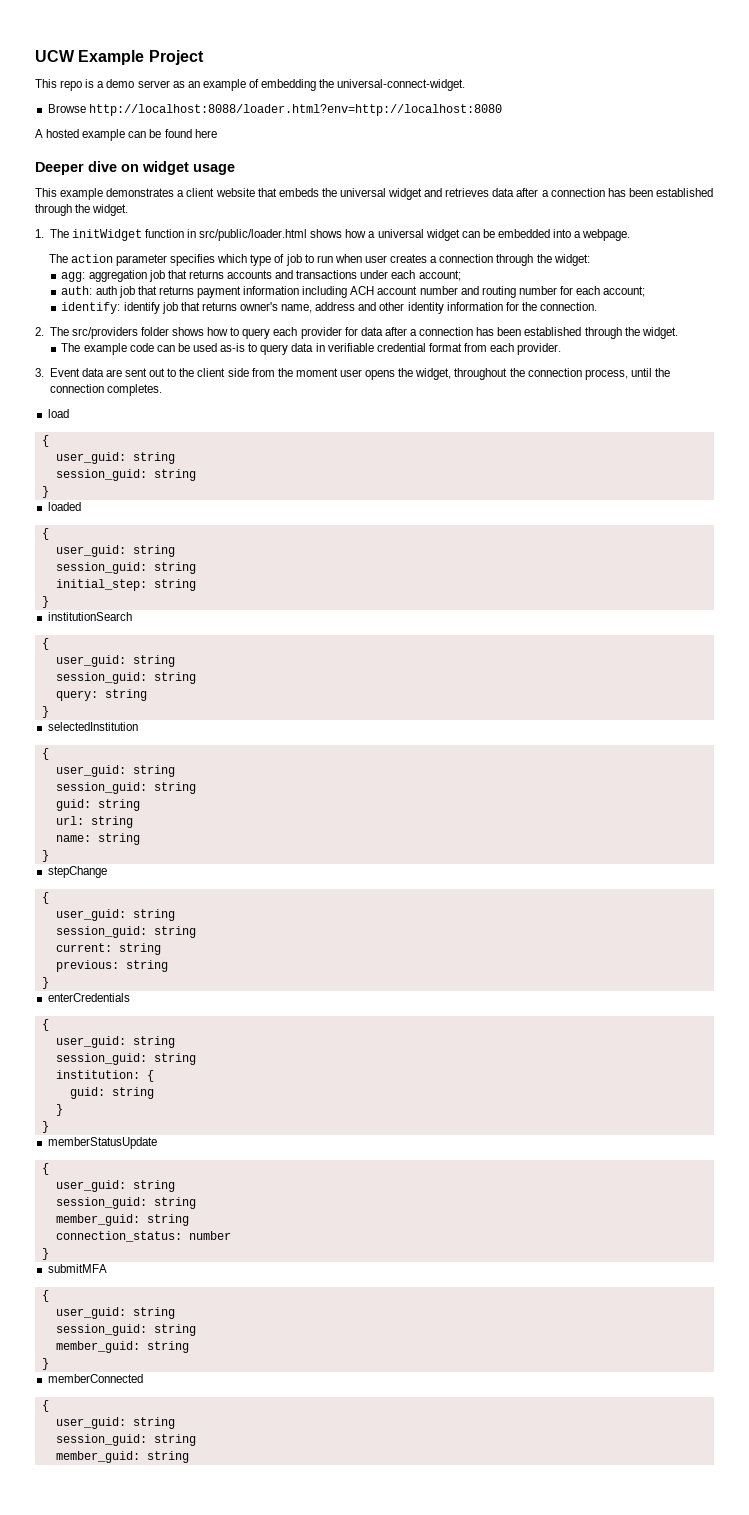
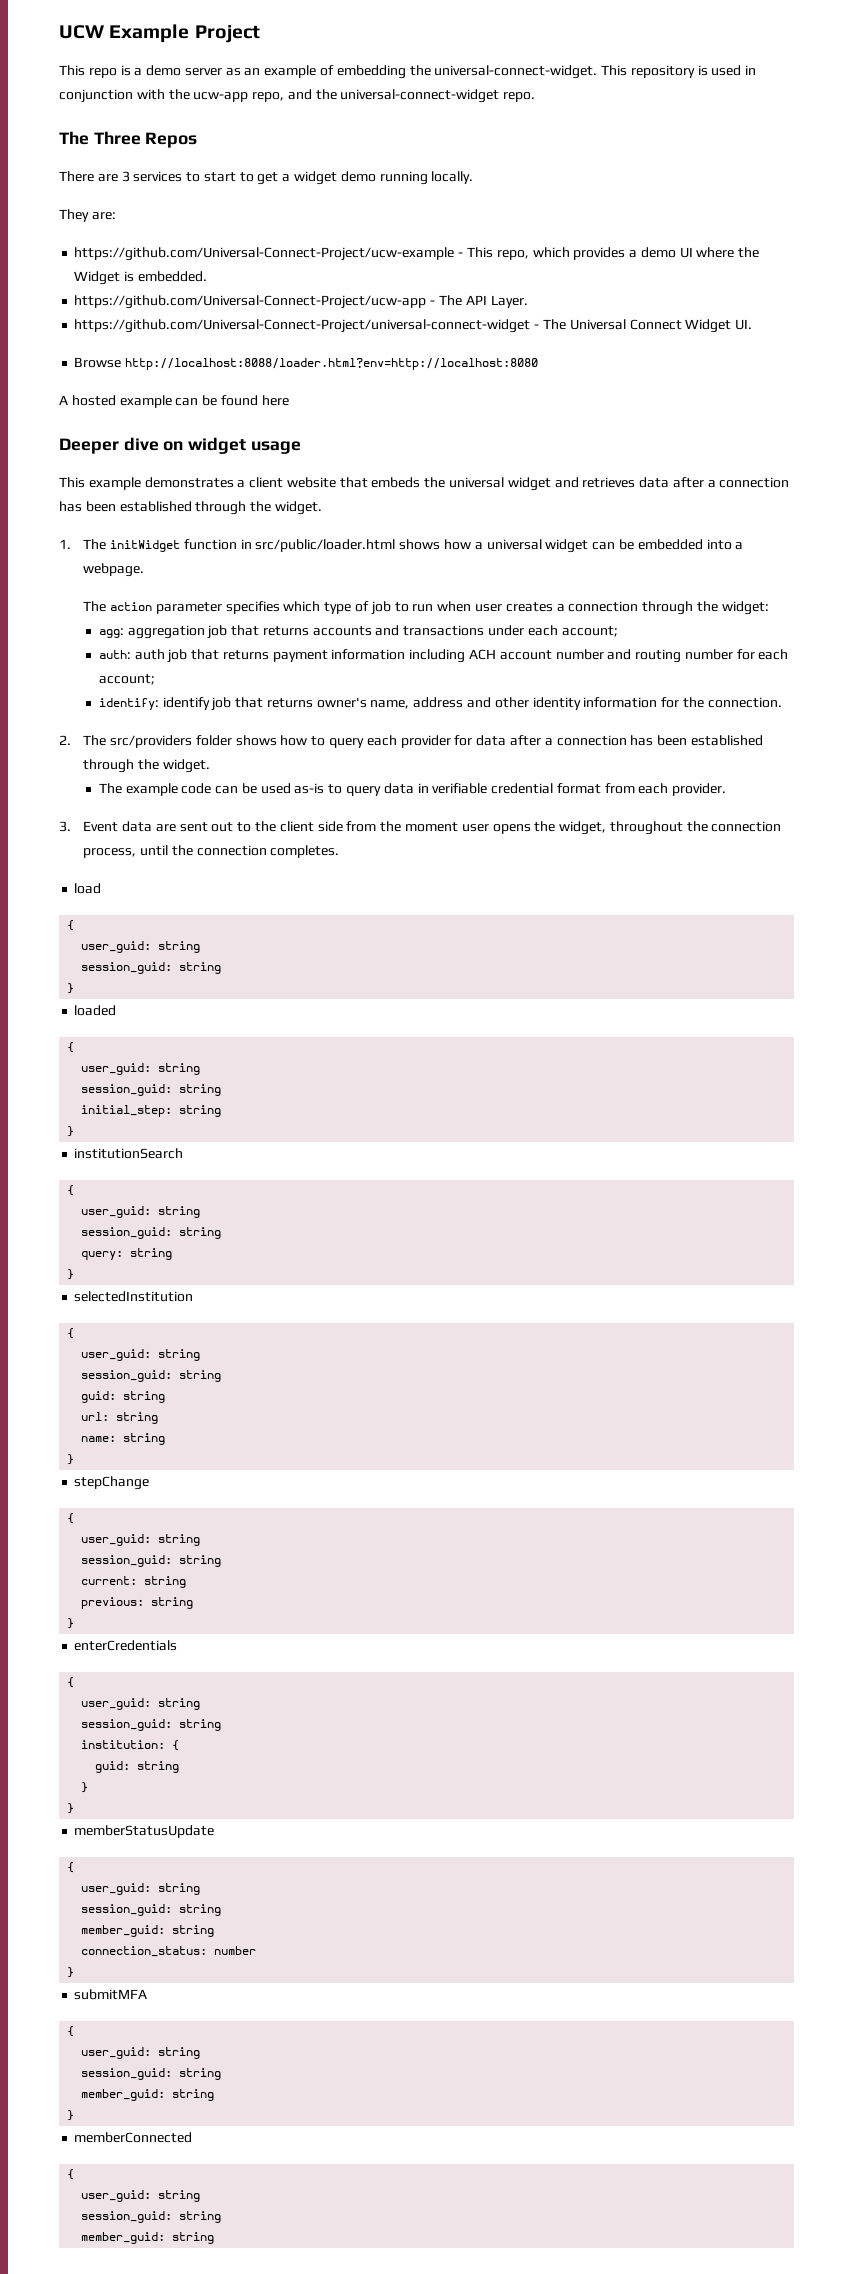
(466, 85) none -> [601,65,757,78] [59,89,536,103] [59,131,198,148] [59,171,474,185] [59,209,116,222] [74,247,760,261] [74,271,207,285] [74,295,528,309] [74,319,753,333] This repository is used in conjunction with the ucw-app repo, and the universal-connect-widget repo. // The Three Repos // There are 3 services to start to get a widget demo running locally. // They are: // https://github.com/Universal-Connect-Project/ucw-example - This repo, which provides a demo UI where the Widget is embedded. // https://github.com/Universal-Connect-Project/ucw-app - The API Layer. // https://github.com/Universal-Connect-Project/universal-connect-widget - The Universal Connect Widget UI.

